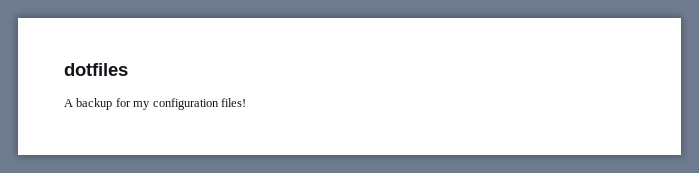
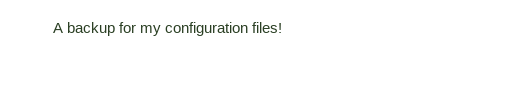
[64,63,128,76] dotfiles // -> (53, 28) none

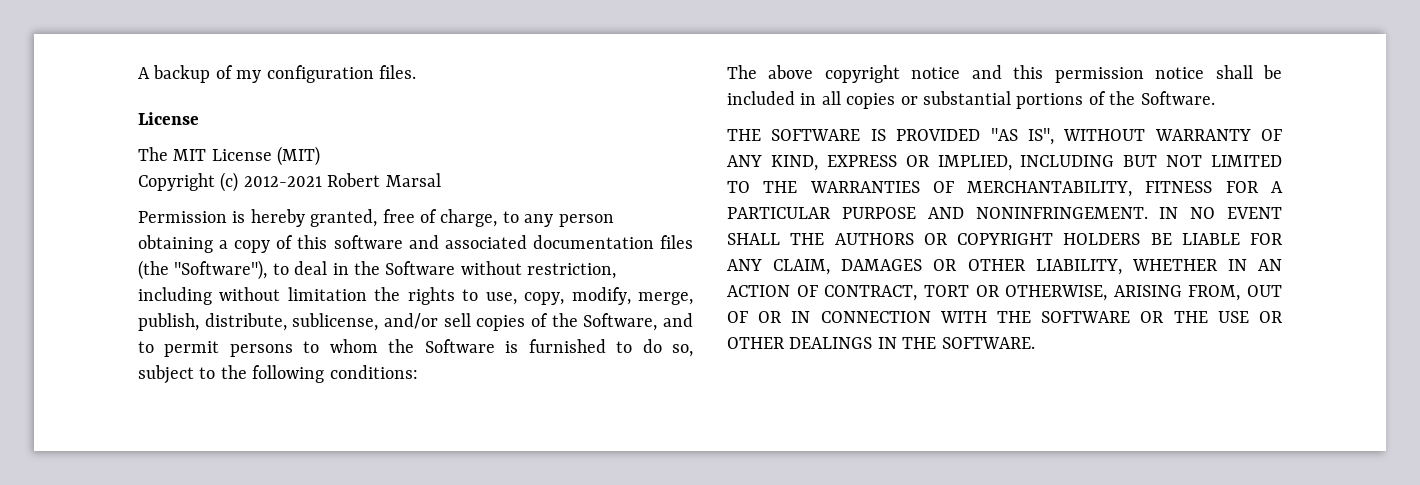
[119,22,137,33] for -> [215,65,233,79] of
[252,22,283,33] files! -> [379,65,416,79] [138,112,199,125] [138,146,321,166] [138,172,441,192] [138,209,614,227] [138,235,693,253] [138,260,617,280] [138,287,694,305] [138,313,694,331] [138,339,693,357] [138,365,418,384] [727,65,1282,83] [727,91,1215,109] [727,128,1282,145] [727,155,1282,171] [727,181,1283,197] [727,207,1282,219] [727,233,1283,245] [727,259,1282,275] [727,285,1282,301] [727,311,1283,323] [727,337,1035,349] files. // License // The MIT License (MIT) // Copyright (c) 2012-2021 Robert Marsal // Permission is hereby granted, free of charge, to any person obtaining a copy of this software and associated documentation files (the "Software"), to deal in the Software without restriction, including without limitation the rights to use, copy, modify, merge, publish, distribute, sublicense, and/or sell copies of the Software, and to permit persons to whom the Software is furnished to do so, subject to the following conditions: // The above copyright notice and this permission notice shall be included in all copies or substantial portions of the Software. // THE SOFTWARE IS PROVIDED "AS IS", WITHOUT WARRANTY OF ANY KIND, EXPRESS OR IMPLIED, INCLUDING BUT NOT LIMITED TO THE WARRANTIES OF MERCHANTABILITY, FITNESS FOR A PARTICULAR PURPOSE AND NONINFRINGEMENT. IN NO EVENT SHALL THE AUTHORS OR COPYRIGHT HOLDERS BE LIABLE FOR ANY CLAIM, DAMAGES OR OTHER LIABILITY, WHETHER IN AN ACTION OF CONTRACT, TORT OR OTHERWISE, ARISING FROM, OUT OF OR IN CONNECTION WITH THE SOFTWARE OR THE USE OR OTHER DEALINGS IN THE SOFTWARE.

